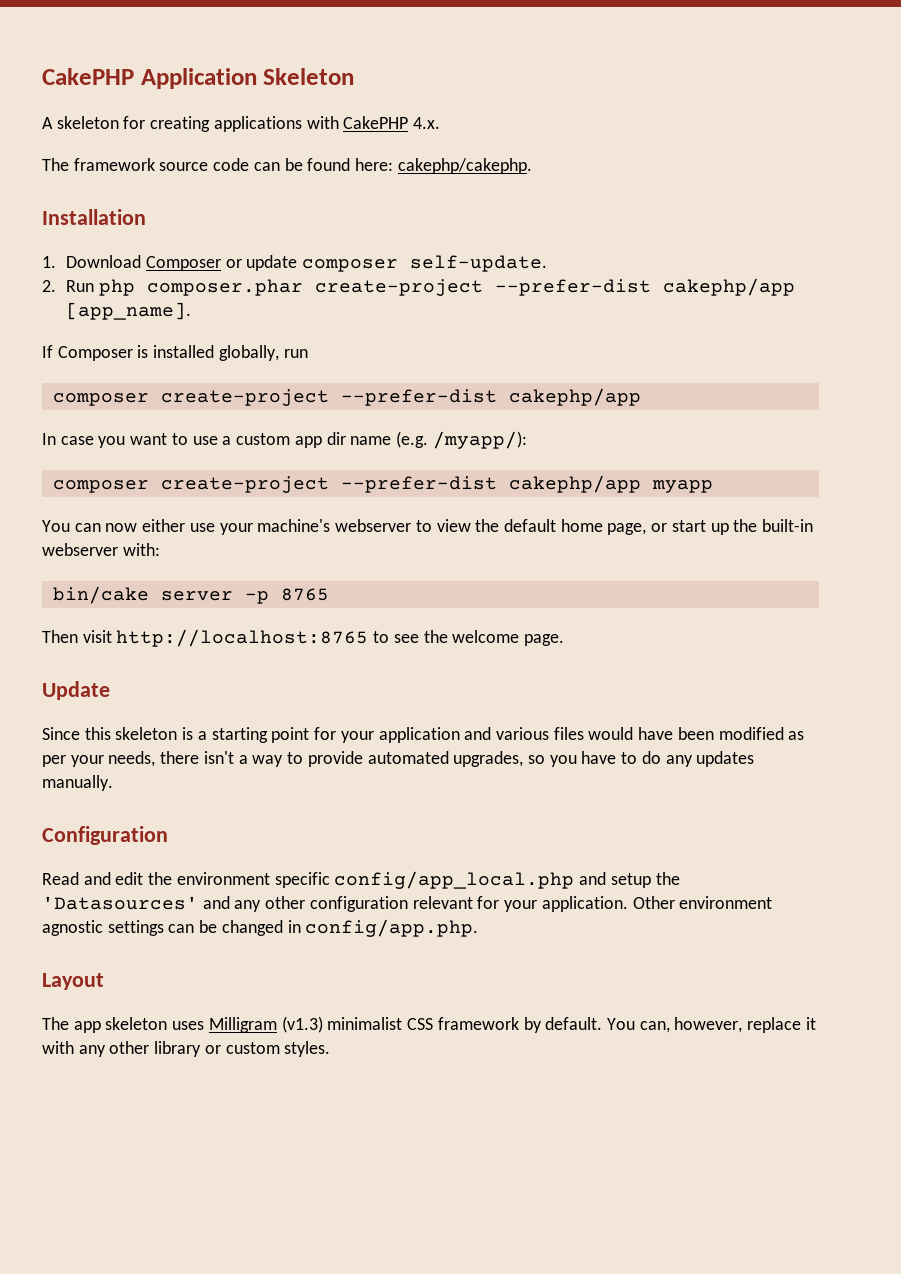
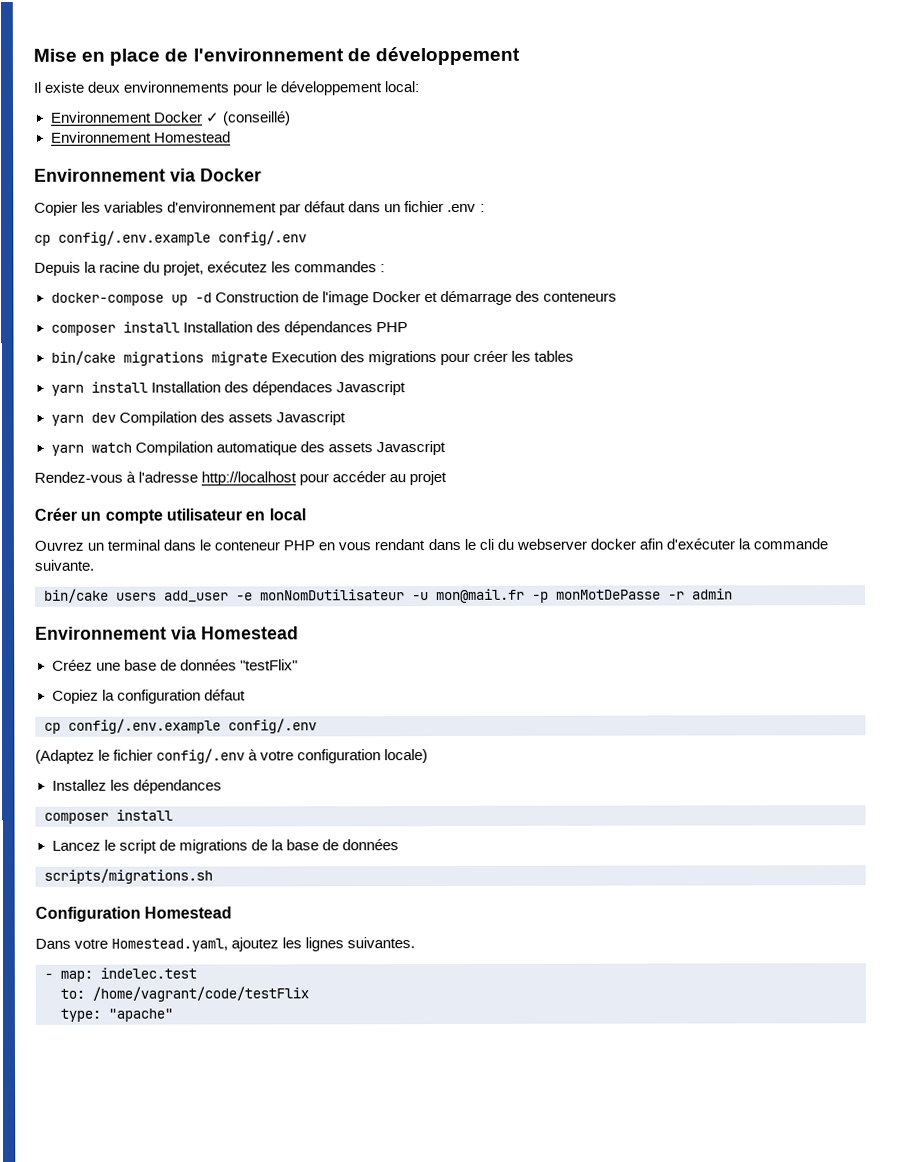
[42,68,355,89] [42,116,441,132] [42,158,532,174] [42,209,146,225] [42,255,548,272] [42,278,795,296] [66,302,192,320] [42,345,308,361] [52,388,641,406] [42,431,527,449] [52,475,713,493] [42,519,814,535] [42,543,160,556] [52,586,329,604] [42,629,565,647] [42,681,110,700] [42,727,805,743] [42,751,755,767] [42,775,113,791] [42,826,168,845] [42,871,680,889] [42,896,773,912] [42,919,479,937] [42,973,104,990] [42,1016,816,1033] [42,1041,331,1057] CakePHP Application Skeleton // A skeleton for creating applications with CakePHP 4.x. // The framework source code can be found here: cakephp/cakephp. // Installation // 1. Download Composer or update composer self-update. // 2. Run php composer.phar create-project --prefer-dist cakephp/app [app_name]. // If Composer is installed globally, run // composer create-project --prefer-dist cakephp/app // In case you want to use a custom app dir name (e.g. /myapp/): // composer create-project --prefer-dist cakephp/app myapp // You can now either use your machine's webserver to view the default home page, or start up the built-in webserver with: // bin/cake server -p 8765 // Then visit http://localhost:8765 to see the welcome page. // Update // Since this skeleton is a starting point for your application and various files would have been modified as per your needs, there isn't a way to provide automated upgrades, so you have to do any updates manually. // Configuration // Read and edit the environment specific config/app_local.php and setup the 'Datasources' and any other configuration relevant for your application. Other environment agnostic settings can be changed in config/app.php. // Layout // The app skeleton uses Milligram (v1.3) minimalist CSS framework by default. You can, however, replace it with any other library or custom styles. -> [33,46,520,66] [33,81,420,96] [50,111,291,126] [50,131,231,143] [34,168,262,182] [34,201,485,216] [34,230,307,246] [34,261,386,276] [50,290,617,306] [50,321,408,336] [50,350,574,366] [50,381,406,396] [50,411,346,426] [50,441,446,456] [34,471,448,486] [34,507,306,524] [34,538,828,551] [34,559,94,571] [44,588,733,604] [35,626,299,640] [51,659,298,671] [51,689,246,704] [44,718,317,734] [35,748,429,764] [51,779,222,794] [44,809,173,824] [51,839,399,854] [44,868,213,884] [35,906,233,922] [35,937,416,952] [44,967,197,982] [60,986,309,1002] [60,1008,173,1022] Mise en place de l'environnement de développement // Il existe deux environnements pour le développement local: // Environnement Docker ✓ (conseillé) // Environnement Homestead // Environnement via Docker // Copier les variables d'environnement par défaut dans un fichier .env : // cp config/.env.example config/.env // Depuis la racine du projet, exécutez les commandes : // docker-compose up -d Construction de l'image Docker et démarrage des conteneurs // composer install Installation des dépendances PHP // bin/cake migrations migrate Execution des migrations pour créer les tables // yarn install Installation des dépendaces Javascript // yarn dev Compilation des assets Javascript // yarn watch Compilation automatique des assets Javascript // Rendez-vous à l'adresse http://localhost pour accéder au projet // Créer un compte utilisateur en local // Ouvrez un terminal dans le conteneur PHP en vous rendant dans le cli du webserver docker afin d'exécuter la commande suivante. // bin/cake users add_user -e monNomDutilisateur -u mon@mail.fr -p monMotDePasse -r admin // Environnement via Homestead // Créez une base de données "testFlix" // Copiez la configuration défaut // cp config/.env.example config/.env // (Adaptez le fichier config/.env à votre configuration locale) // Installez les dépendances // composer install // Lancez le script de migrations de la base de données // scripts/migrations.sh // Configuration Homestead // Dans votre Homestead.yaml, ajoutez les lignes suivantes. // - map: indelec.test // to: /home/vagrant/code/testFlix // type: "apache"

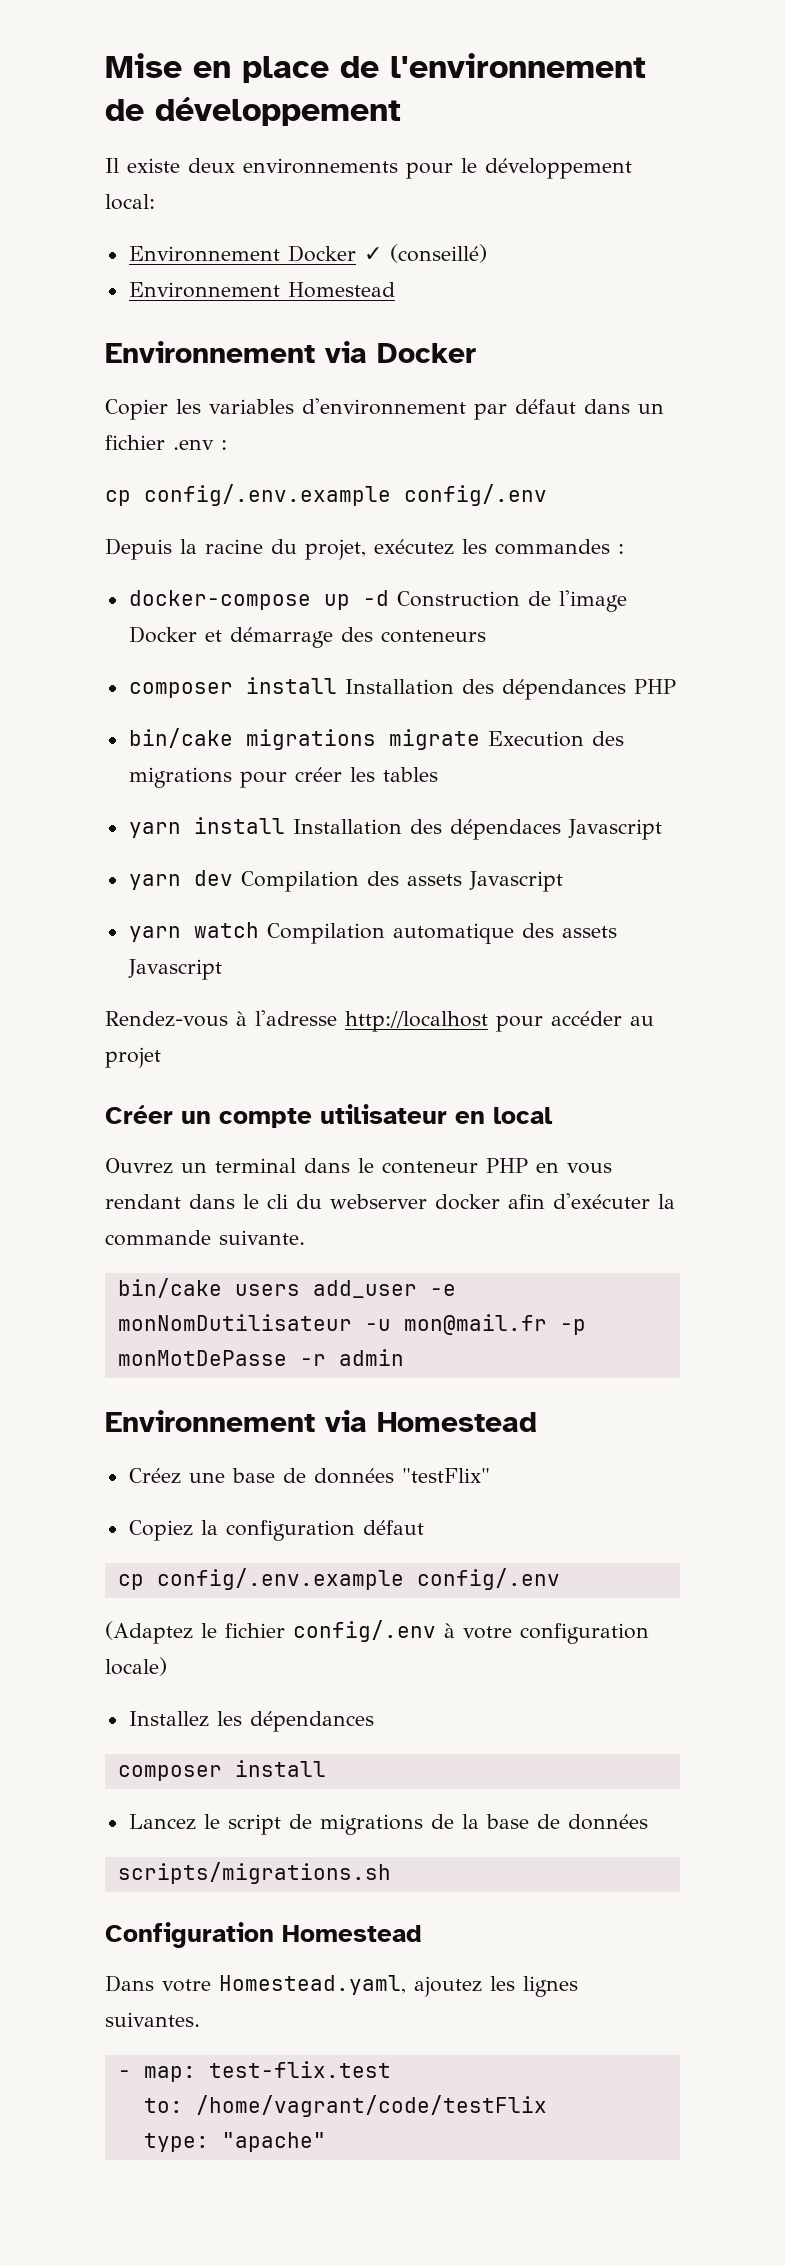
[100,967,197,979] indelec.test -> [208,2061,391,2078] test-flix.test

